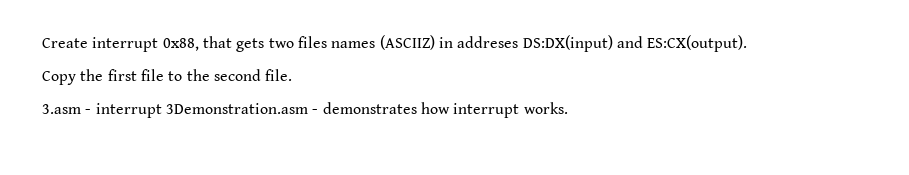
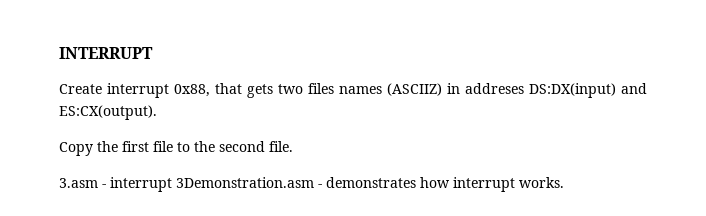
(42, 43) none -> [59,47,153,59] INTERRUPT //

